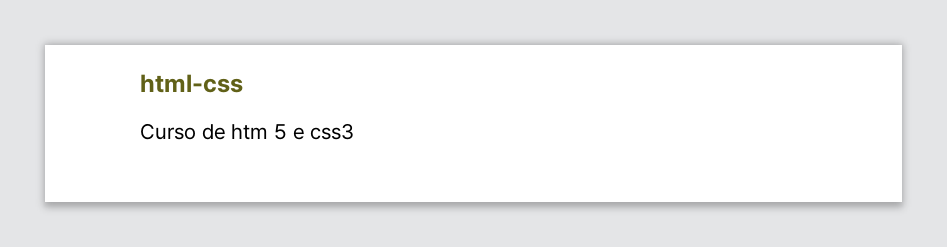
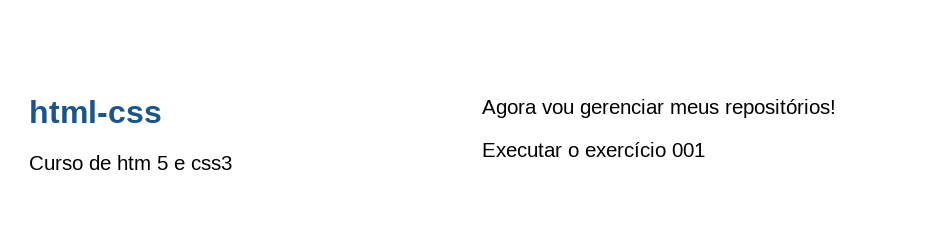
(355, 131) none -> [482,99,836,118] [482,142,705,157] // Agora vou gerenciar meus repositórios! // Executar o exercício 001

